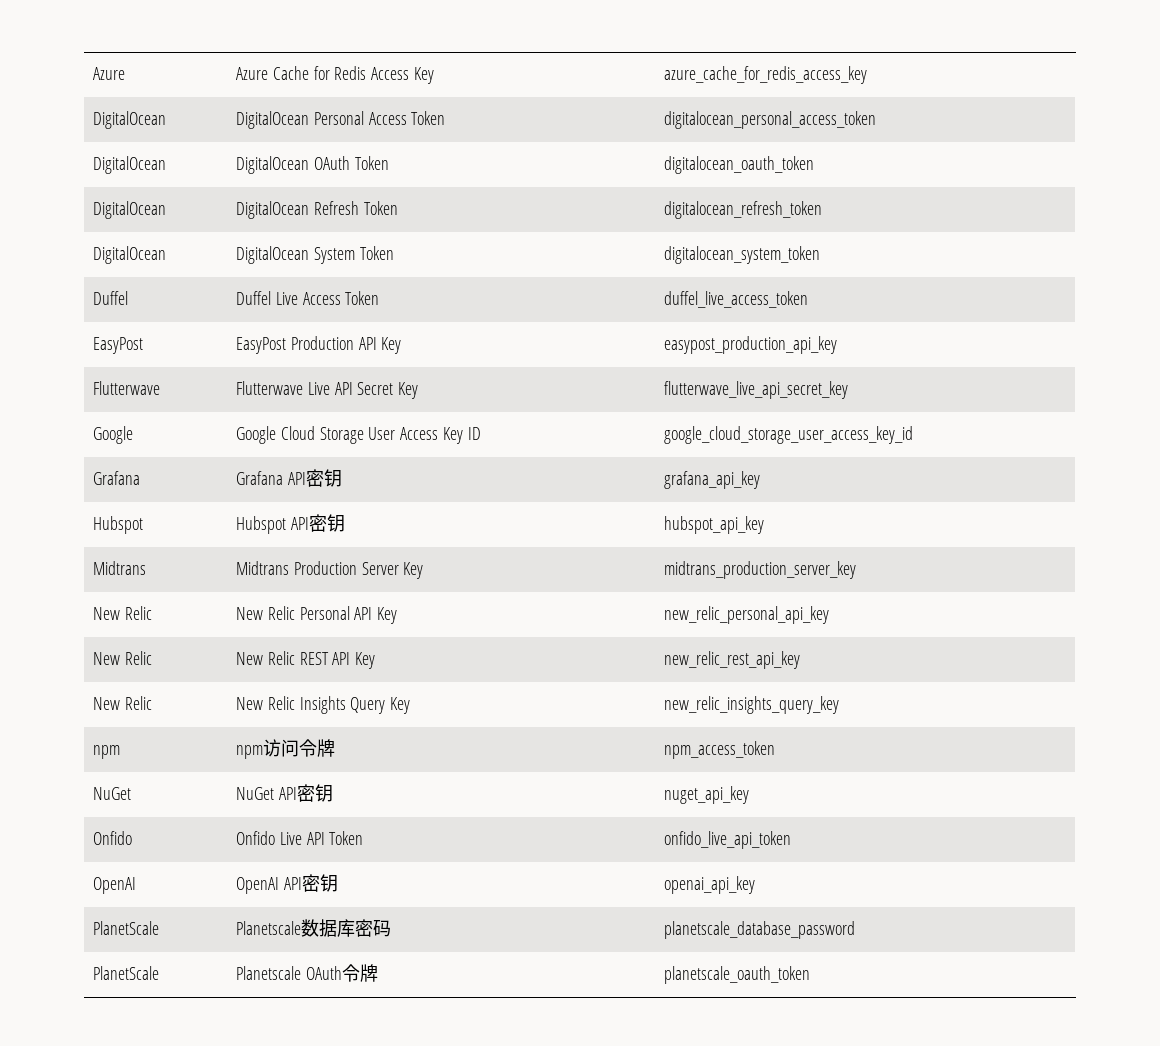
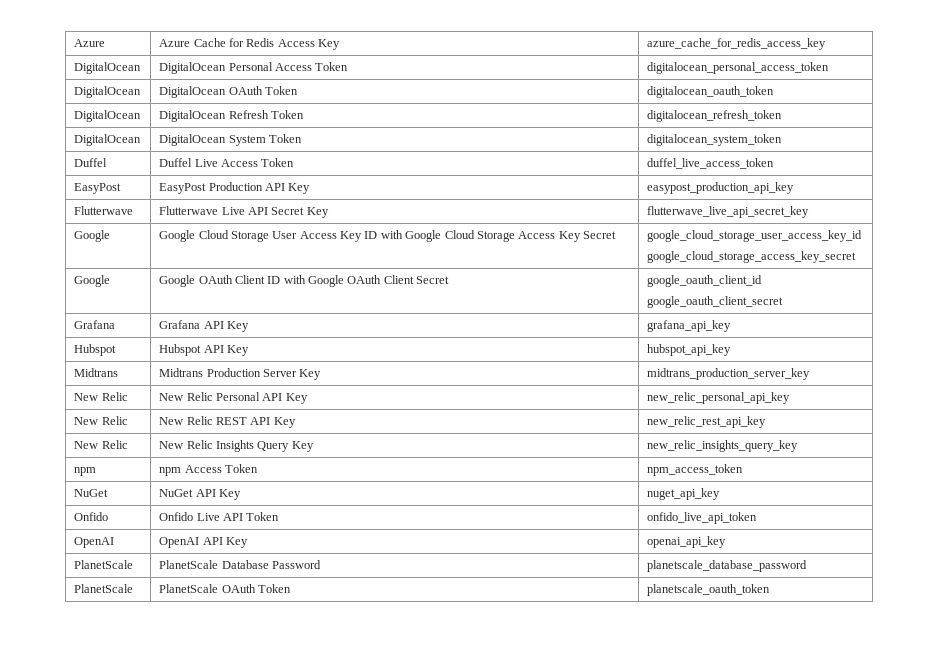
[663,426,913,444] | google_cloud_storage_user_access_key_id -> [380,230,617,242] [647,230,863,242] [647,251,857,263] [74,275,111,287] [159,275,450,287] [647,275,763,287] [647,296,784,308] with Google Cloud Storage Access Key Secret | google_cloud_storage_user_access_key_id // google_cloud_storage_access_key_secret // Google | Google OAuth Client ID with Google OAuth Client Secret | google_oauth_client_id // google_oauth_client_secret
[305,469,342,487] 密钥 -> [226,321,249,332] Key
[308,514,345,532] 密钥 -> [226,345,249,356] Key
[262,739,335,757] 访问令牌 -> [184,464,258,473] Access Token
[296,784,333,802] 密钥 -> [218,489,241,500] Key
[301,874,338,892] 密钥 -> [225,537,248,548] Key
[235,919,391,937] Planetscale数据库密码 -> [159,560,321,569] PlanetScale Database Password
[235,964,378,982] Planetscale OAuth令牌 -> [159,584,291,593] PlanetScale OAuth Token

